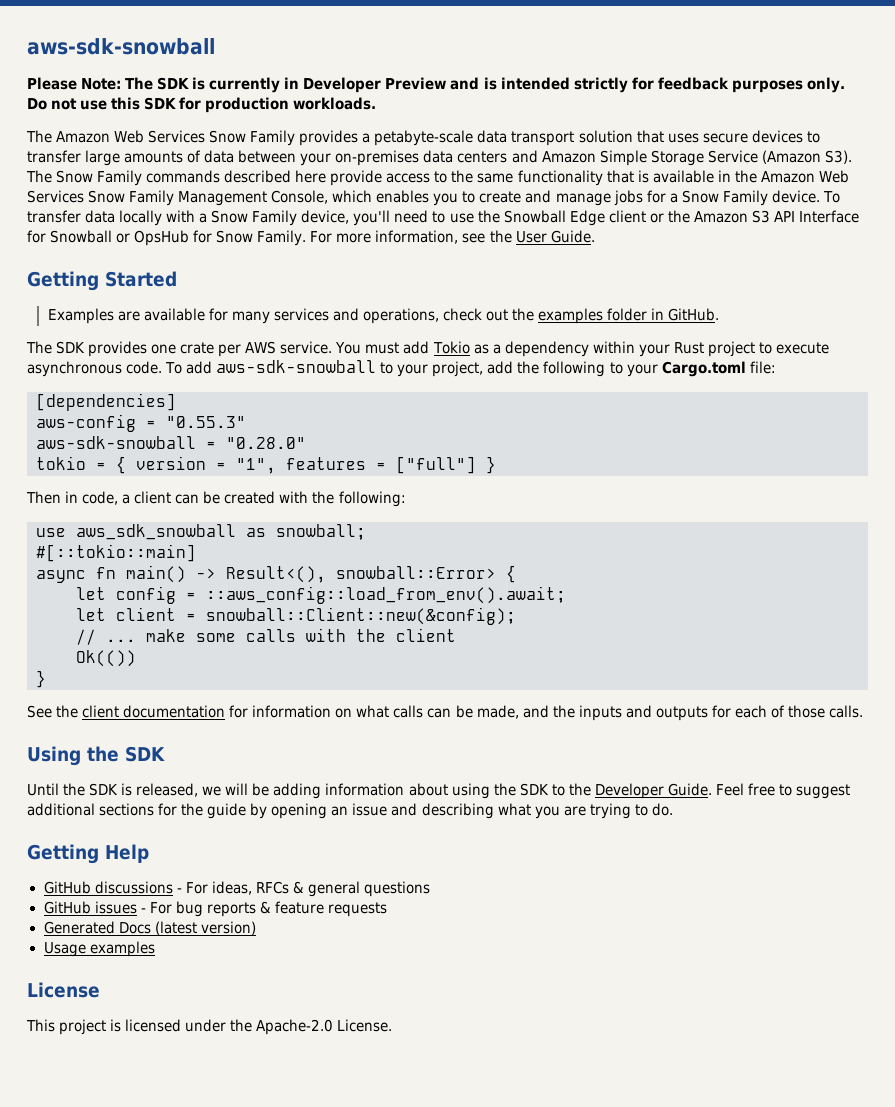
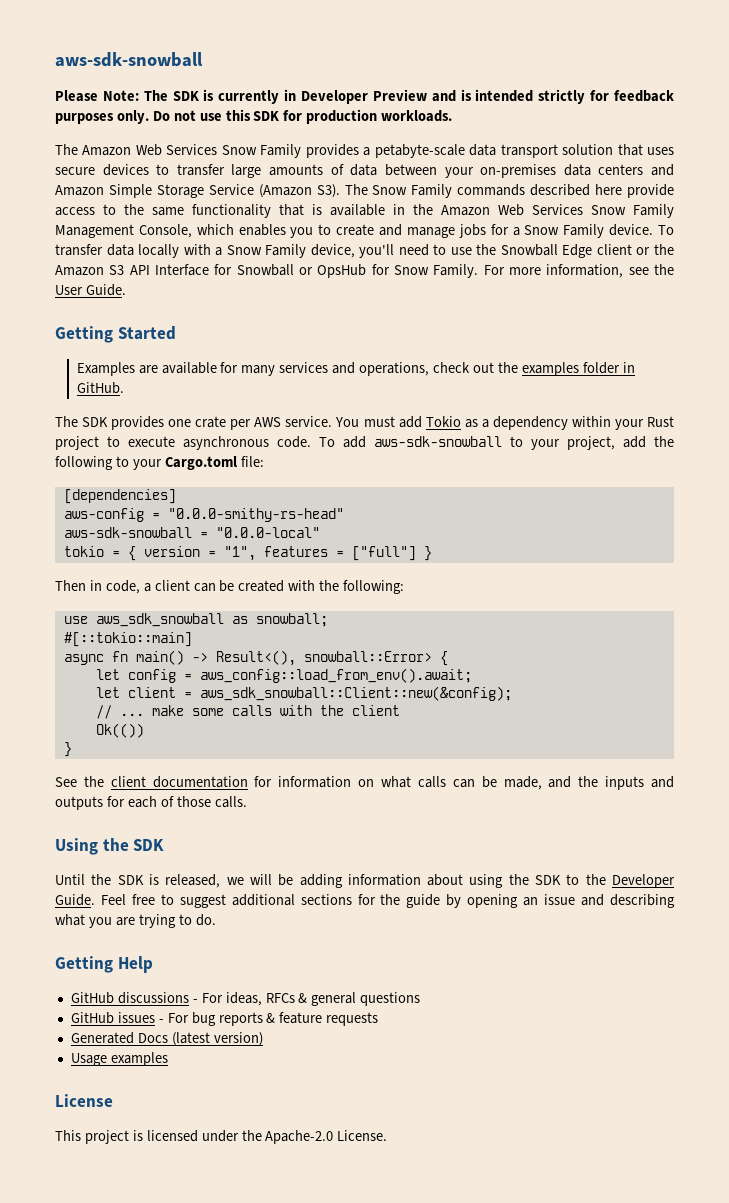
[166,416,246,428] "0.55.3" -> [167,508,344,522] "0.0.0-smithy-rs-head"
[226,437,306,449] "0.28.0" -> [215,527,320,538] "0.0.0-local"
[206,586,566,604] ::aws_config::load_from_env().await; -> [199,668,472,683] aws_config::load_from_env().await;
[206,607,516,625] snowball::Client::new(&config); -> [199,686,512,701] aws_sdk_snowball::Client::new(&config);

